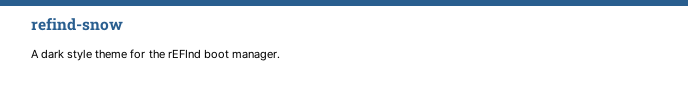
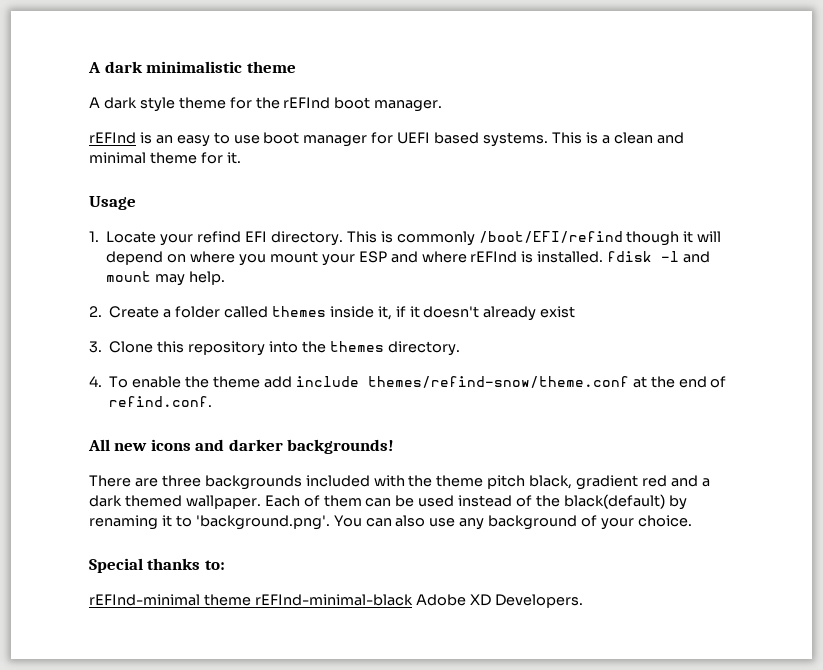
[31,18,123,31] refind-snow -> [88,61,296,73] A dark minimalistic theme
(280, 56) none -> [89,132,684,147] [89,152,241,164] [89,196,136,210] [89,231,722,246] [106,251,711,266] [106,271,226,286] [89,306,576,321] [89,341,460,356] [89,376,727,388] [109,396,213,407] [88,439,395,454] [89,475,710,490] [89,494,687,510] [89,515,692,530] [89,558,225,573] [89,594,583,608] // rEFInd is an easy to use boot manager for UEFI based systems. This is a clean and minimal theme for it. // Usage // 1. Locate your refind EFI directory. This is commonly /boot/EFI/refind though it will depend on where you mount your ESP and where rEFInd is installed. fdisk -l and mount may help. // 2. Create a folder called themes inside it, if it doesn't already exist // 3. Clone this repository into the themes directory. // 4. To enable the theme add include themes/refind-snow/theme.conf at the end of refind.conf. // All new icons and darker backgrounds! // There are three backgrounds included with the theme pitch black, gradient red and a dark themed wallpaper. Each of them can be used instead of the black(default) by renaming it to 'background.png'. You can also use any background of your choice. // Special thanks to: // rEFInd-minimal theme rEFInd-minimal-black Adobe XD Developers.

